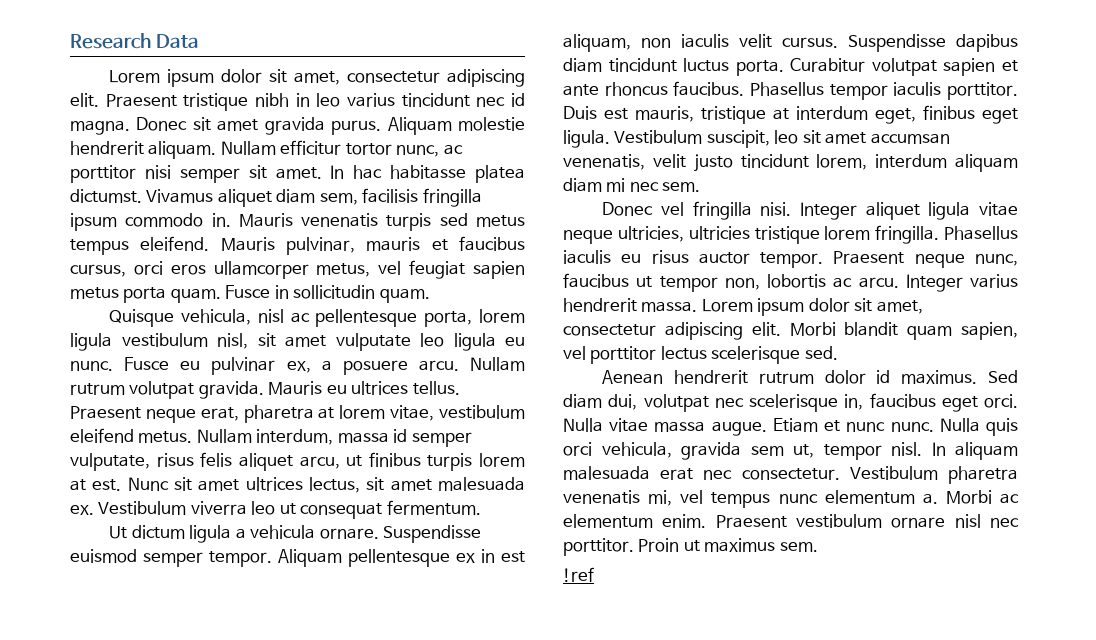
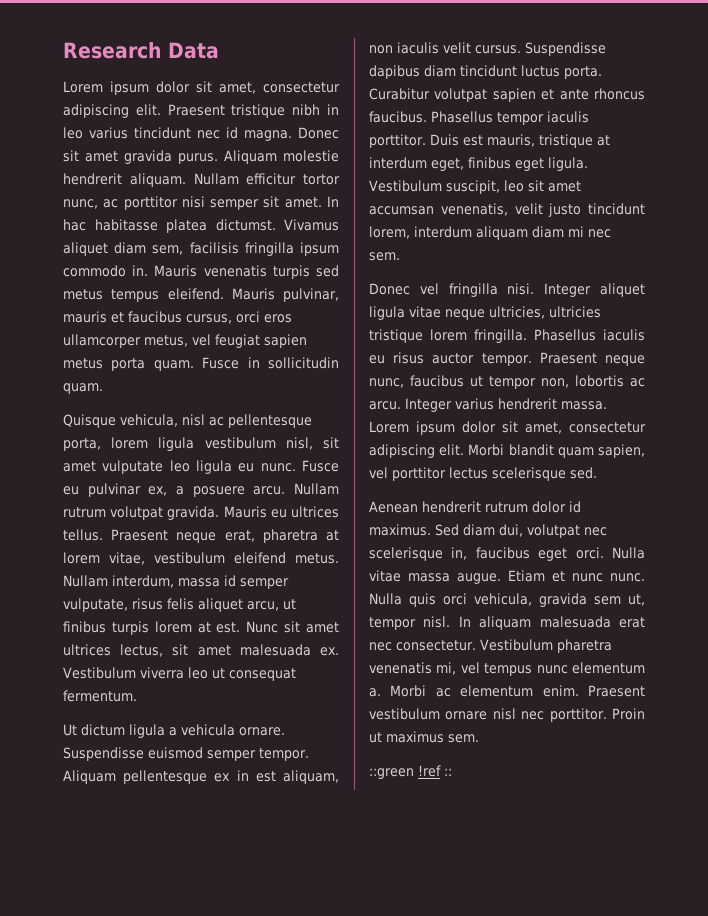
[563,567,594,582] !ref -> [369,765,452,779] ::green !ref ::

